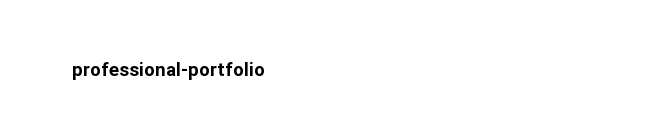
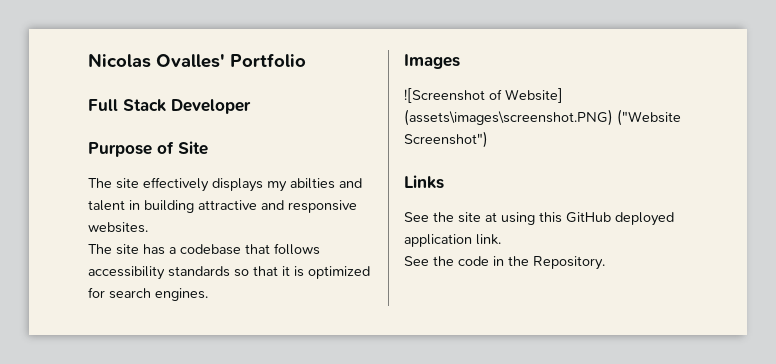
[72,62,265,80] professional-portfolio -> [88,53,306,68] [88,99,251,114] [88,141,208,157] [88,177,362,192] [88,200,357,213] [88,222,148,233] [88,243,320,255] [88,266,370,280] [88,287,208,301] [404,54,460,69] [404,88,563,103] [404,109,681,126] [404,131,488,148] [404,175,444,189] [404,212,674,226] [404,234,501,247] [404,256,605,270] Nicolas Ovalles' Portfolio // Full Stack Developer // Purpose of Site // The site effectively displays my abilties and talent in building attractive and responsive websites. // The site has a codebase that follows accessibility standards so that it is optimized for search engines. // Images // ![Screenshot of Website] (assets\images\screenshot.PNG) ("Website Screenshot") // Links // See the site at using this GitHub deployed application link. // See the code in the Repository.

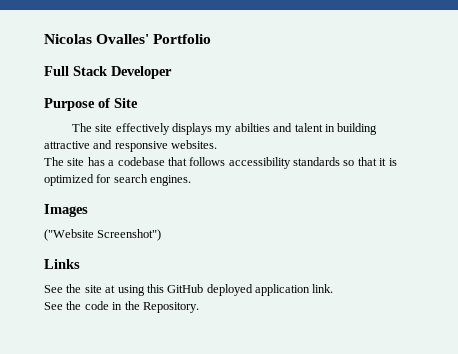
[404,88,563,103] [404,109,613,126] ![Screenshot of Website] (assets\images\screenshot.PNG) -> (88, 210) none

